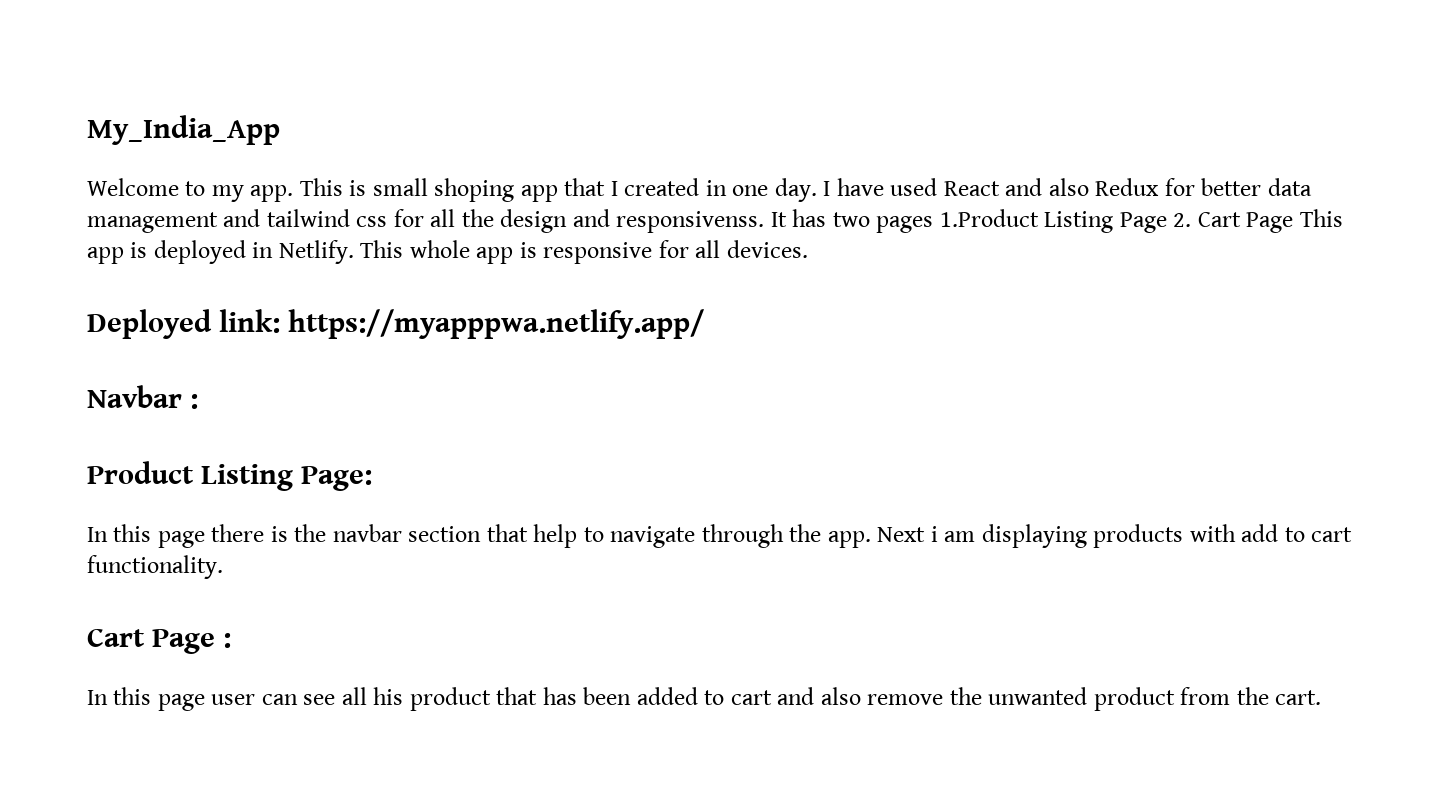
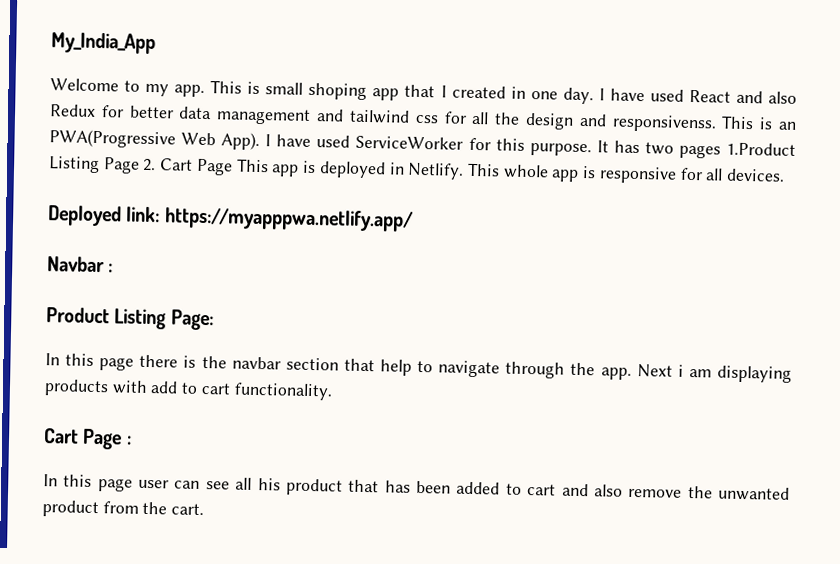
(765, 222) none -> [721,115,797,130] [49,129,592,157] This is an PWA(Progressive Web App). I have used ServiceWorker for this purpose.

